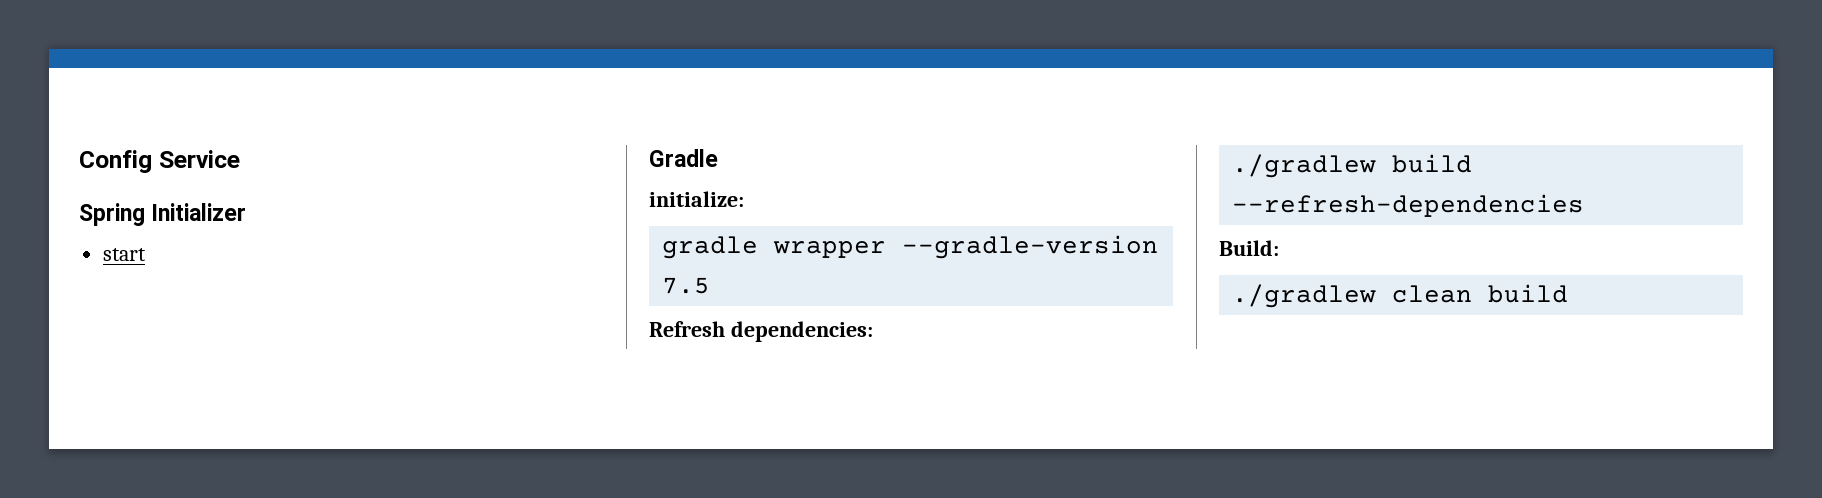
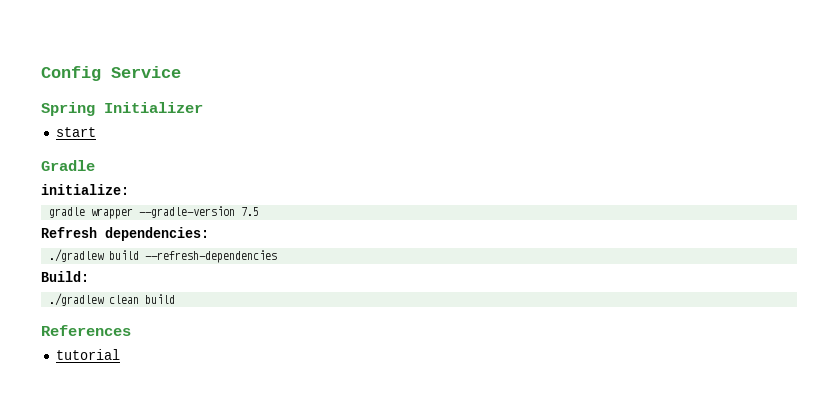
(1569, 293) none -> [41,325,131,336] [55,349,120,360] // References // tutorial

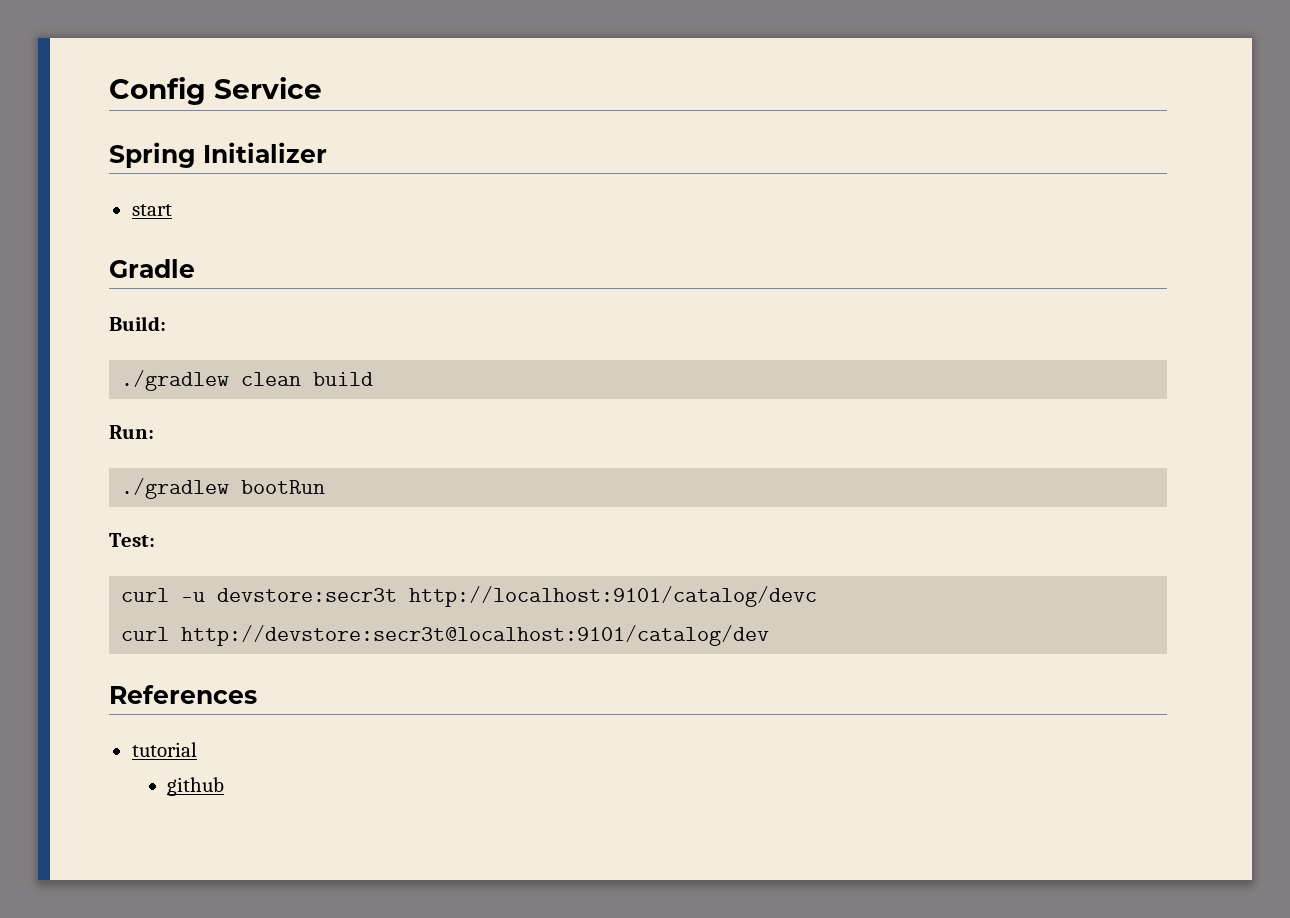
[41,184,129,195] [49,206,260,219] [41,227,209,241] [49,249,278,263] [41,271,89,282] [49,293,176,306] initialize: // gradle wrapper --gradle-version 7.5 // Refresh dependencies: // ./gradlew build --refresh-dependencies // Build: // ./gradlew clean build -> [109,316,166,331] [121,370,374,391] [109,425,154,439] [121,478,326,499] [109,533,155,547] [121,586,818,607] [121,625,770,646] Build: // ./gradlew clean build // Run: // ./gradlew bootRun // Test: // curl -u devstore:secr3t http://localhost:9101/catalog/devc // curl http://devstore:secr3t@localhost:9101/catalog/dev
(120, 354) none -> [167,777,225,796] // github

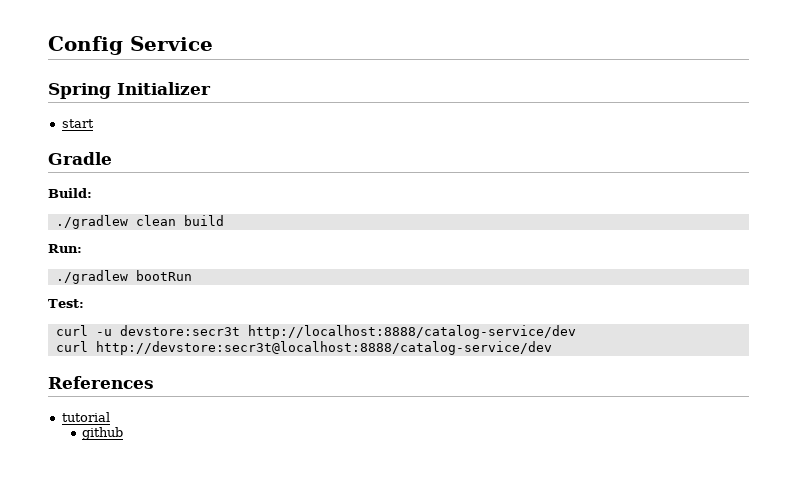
[409,586,818,607] [121,625,770,646] http://localhost:9101/catalog/devc // curl http://devstore:secr3t@localhost:9101/catalog/dev -> [247,325,576,339] [55,341,552,355] http://localhost:8888/catalog-service/dev // curl http://devstore:secr3t@localhost:8888/catalog-service/dev

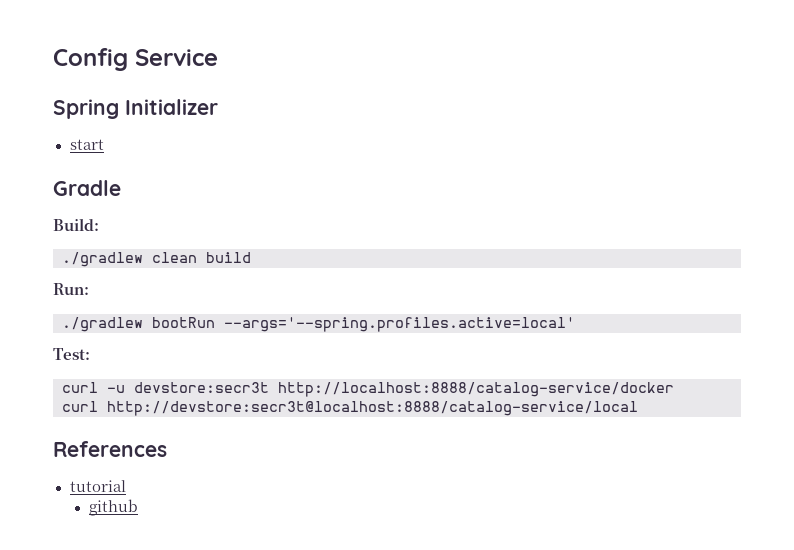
(192, 275) none -> [224,317,575,332] --args='--spring.profiles.active=local'
[247,325,576,339] [55,341,552,355] http://localhost:8888/catalog-service/dev // curl http://devstore:secr3t@localhost:8888/catalog-service/dev -> [278,382,674,397] [62,401,638,416] http://localhost:8888/catalog-service/docker // curl http://devstore:secr3t@localhost:8888/catalog-service/local

